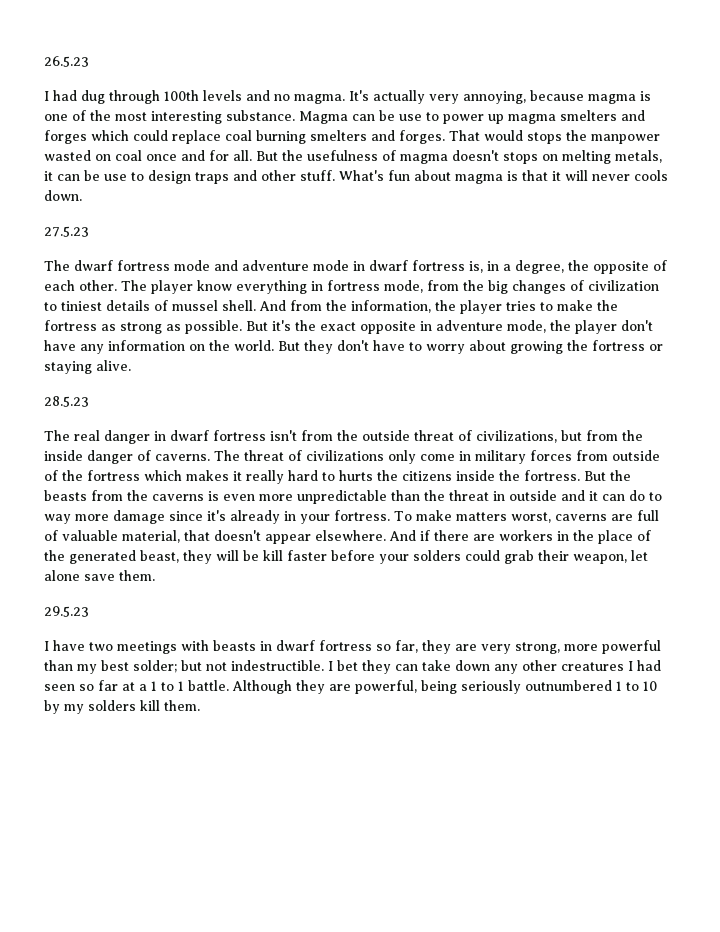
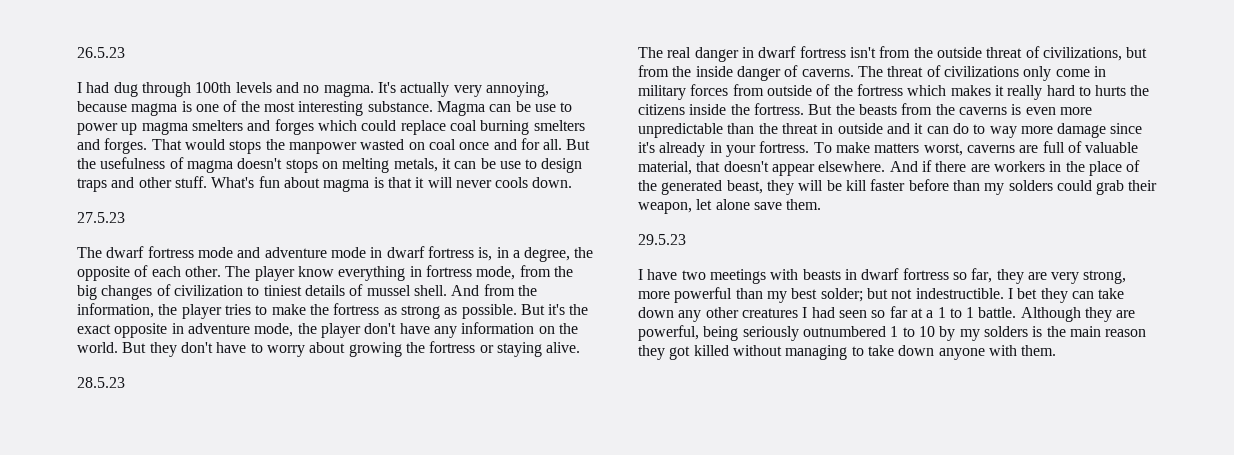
[379,554,409,564] your -> [952,180,1005,195] than my
[140,700,160,711] kill -> [1032,326,1147,337] [638,345,1017,360] is the main reason they got killed without managing to take down anyone with

